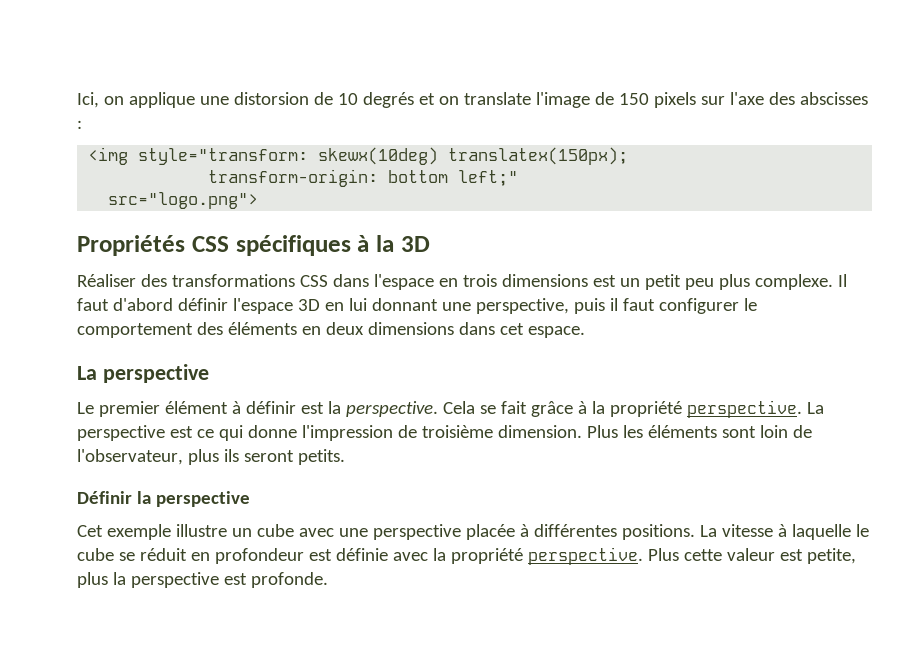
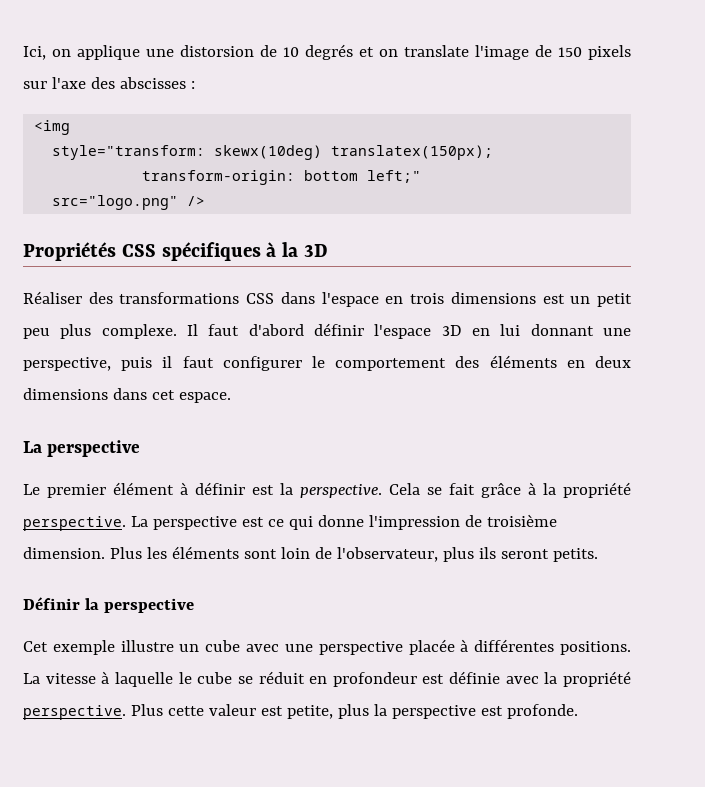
(129, 156) none -> (71, 127) //
[108,192,259,209] src="logo.png"> -> [52,195,206,210] src="logo.png" />

